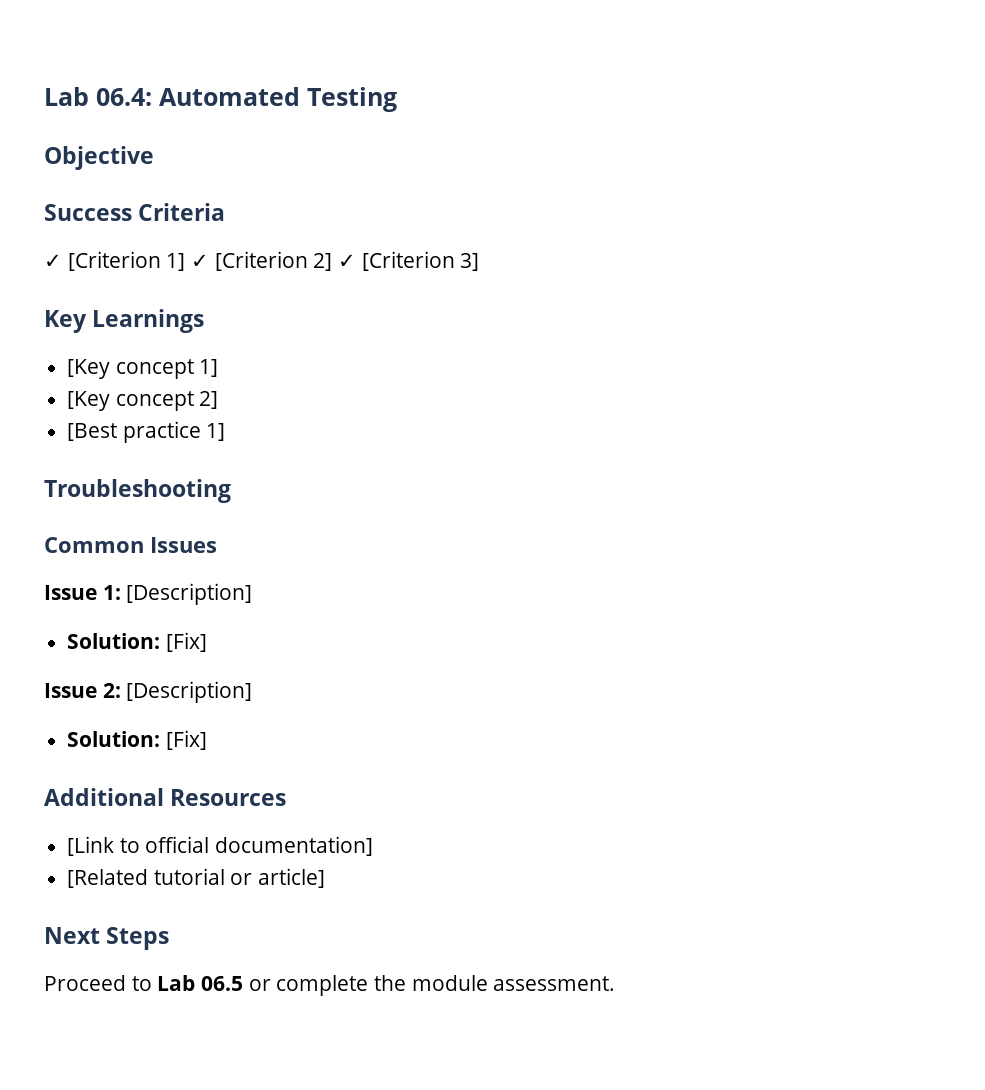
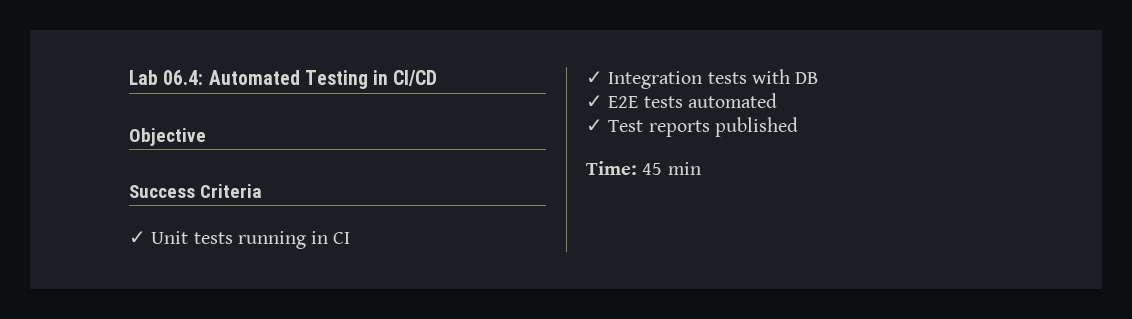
(397, 99) none -> [373,70,438,86] in CI/CD
[67,251,480,271] [44,309,205,333] [67,359,219,379] [67,391,219,411] [67,421,226,443] [44,479,231,503] [44,537,217,553] [44,583,253,605] [67,632,207,652] [44,681,253,703] [67,730,207,750] [44,788,287,806] [67,836,374,856] [67,868,326,888] [44,927,170,950] [44,975,616,996] [Criterion 1] ✓ [Criterion 2] ✓ [Criterion 3] // Key Learnings // [Key concept 1] // [Key concept 2] // [Best practice 1] // Troubleshooting // Common Issues // Issue 1: [Description] // Solution: [Fix] // Issue 2: [Description] // Solution: [Fix] // Additional Resources // [Link to official documentation] // [Related tutorial or article] // Next Steps // Proceed to Lab 06.5 or complete the module assessment. -> [151,231,351,249] [586,69,819,89] [586,93,777,108] [586,117,798,137] [586,161,701,175] Unit tests running in CI // ✓ Integration tests with DB // ✓ E2E tests automated // ✓ Test reports published // Time: 45 min

